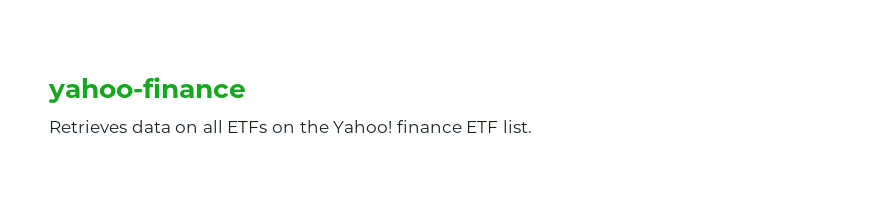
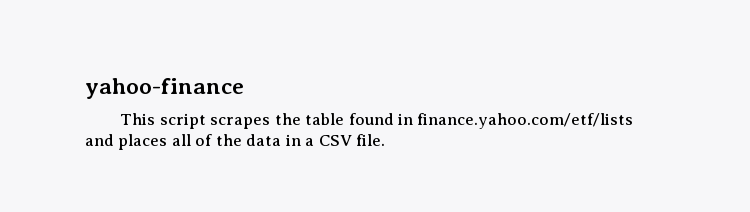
[49,120,532,133] Retrieves data on all ETFs on the Yahoo! finance ETF list. -> [120,113,634,129] [85,134,386,150] This script scrapes the table found in finance.yahoo.com/etf/lists and places all of the data in a CSV file.

